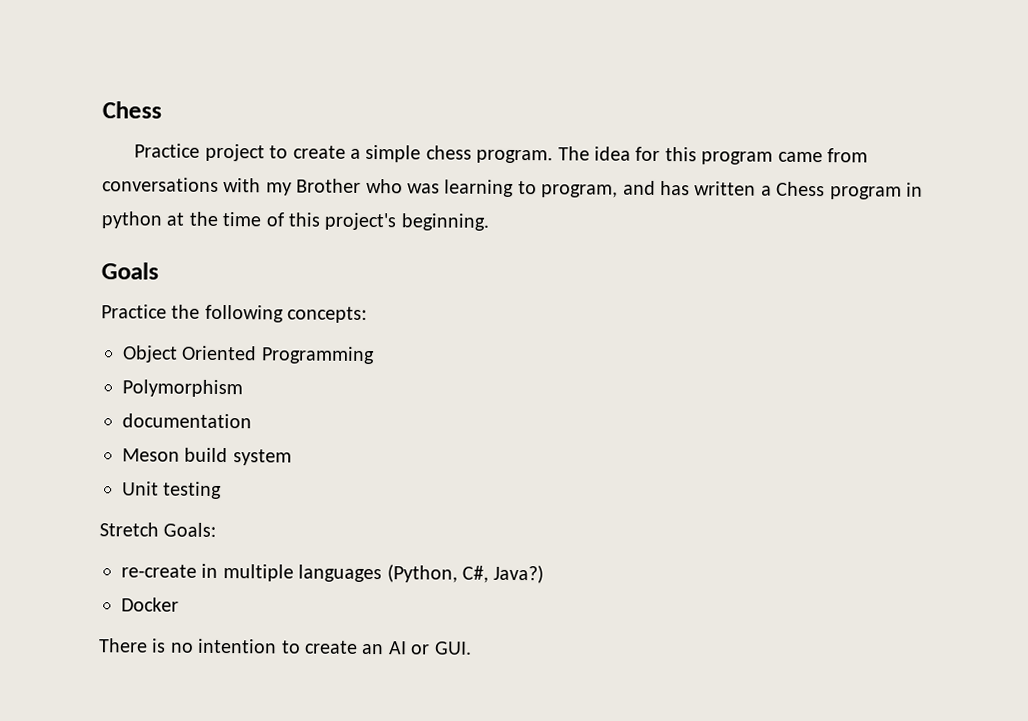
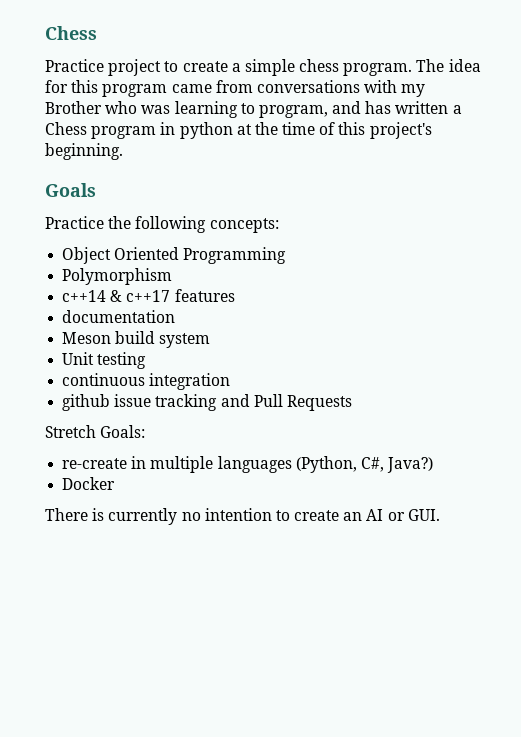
(243, 388) none -> [62,289,235,302] // c++14 & c++17 features
(223, 490) none -> [62,373,231,390] [62,394,352,411] // continuous integration // github issue tracking and Pull Requests
(167, 645) none -> [108,508,178,525] currently

